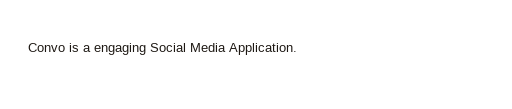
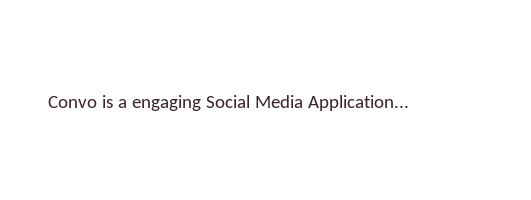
[229,43,297,55] Application. -> [307,95,409,111] Application...

